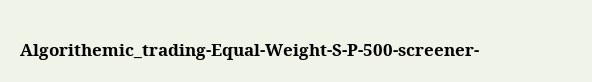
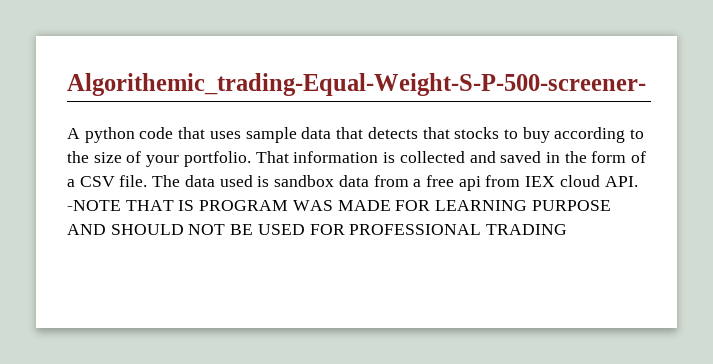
(479, 52) none -> [67,127,645,143] [67,151,647,167] [67,175,638,191] [67,200,611,211] [67,224,568,235] // A python code that uses sample data that detects that stocks to buy according to the size of your portfolio. That information is collected and saved in the form of a CSV file. The data used is sandbox data from a free api from IEX cloud API. -NOTE THAT IS PROGRAM WAS MADE FOR LEARNING PURPOSE AND SHOULD NOT BE USED FOR PROFESSIONAL TRADING

